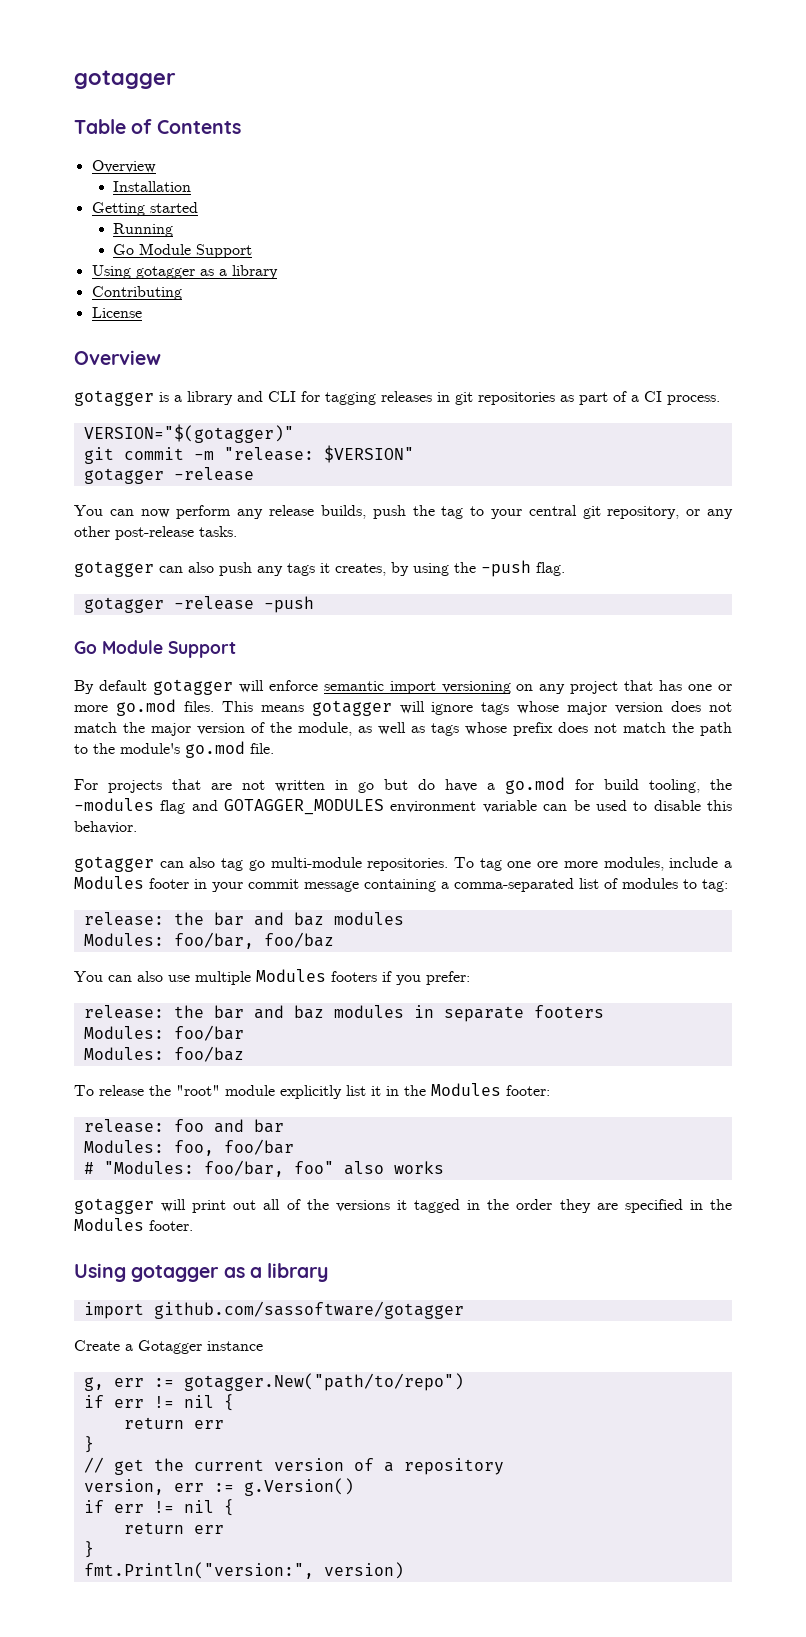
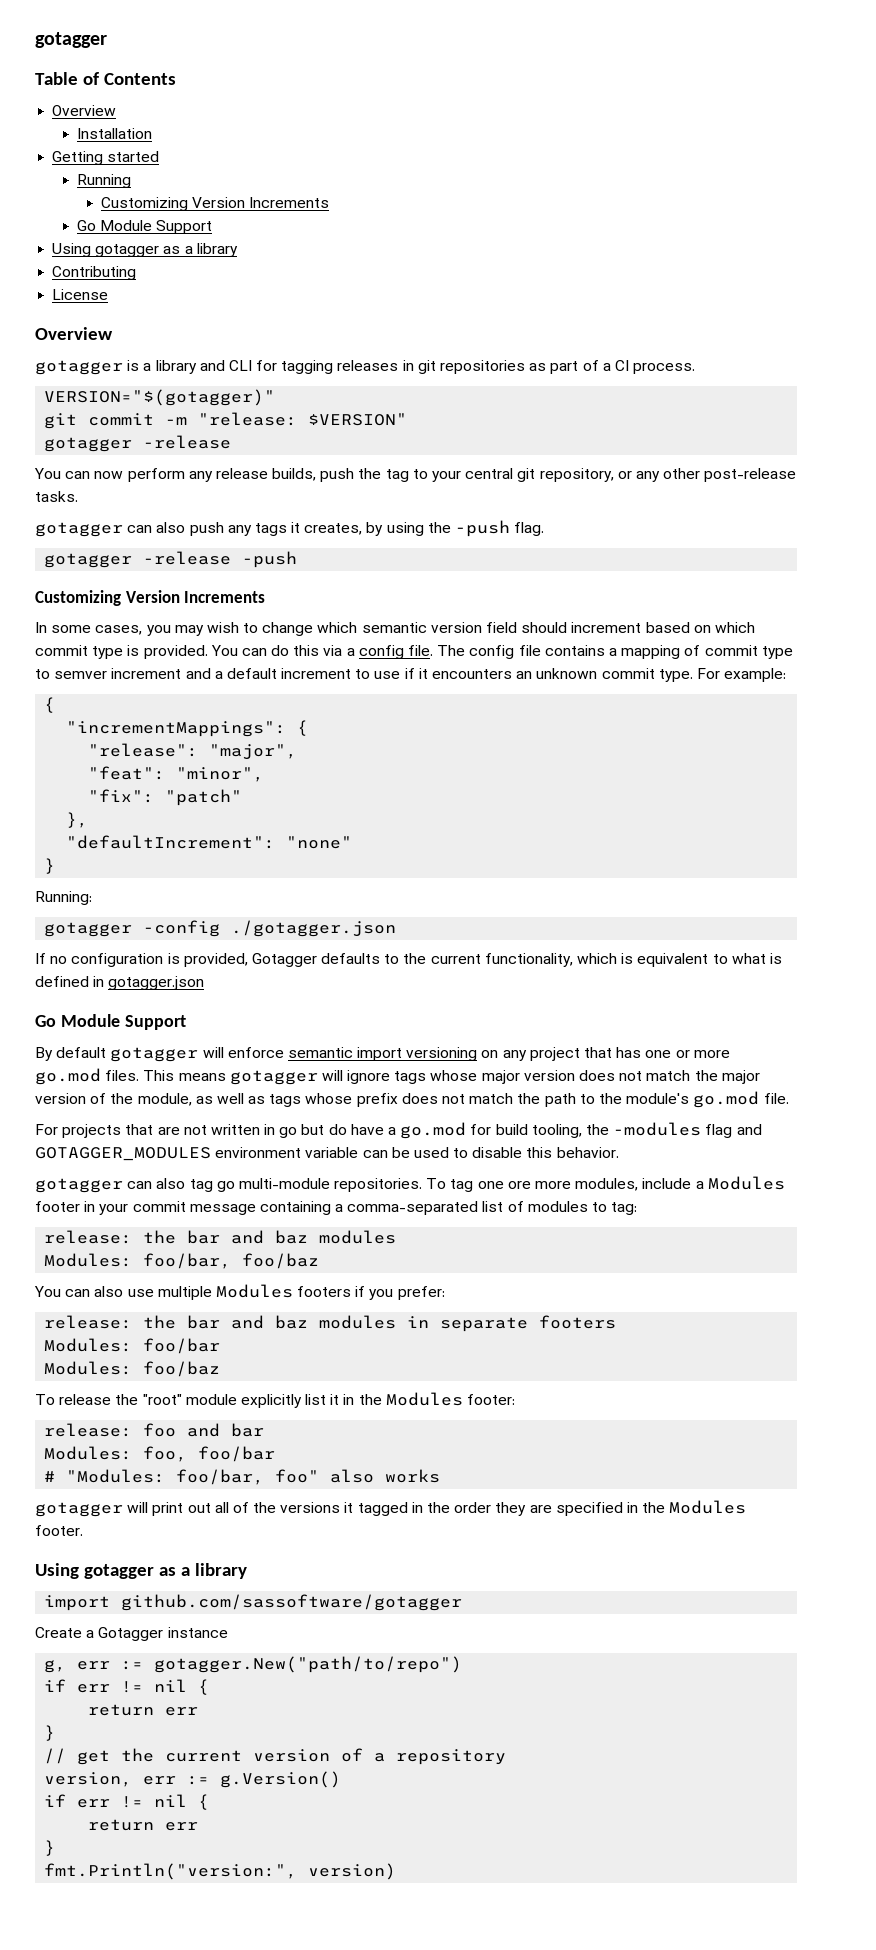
(174, 230) none -> [100,197,330,211] // Customizing Version Increments
(314, 604) none -> [35,590,266,606] [35,622,755,636] [35,645,793,659] [35,668,787,682] [44,697,56,713] [66,720,309,737] [88,743,298,760] [88,766,265,782] [88,789,243,806] [66,812,89,828] [66,835,353,849] [44,858,56,874] [35,891,92,905] [44,920,397,937] [35,953,782,967] [35,976,205,990] // Customizing Version Increments // In some cases, you may wish to change which semantic version field should increment based on which commit type is provided. You can do this via a config file. The config file contains a mapping of commit type to semver increment and a default increment to use if it encounters an unknown commit type. For example: // { // "incrementMappings": { // "release": "major", // "feat": "minor", // "fix": "patch" // }, // "defaultIncrement": "none" // } // Running: // gotagger -config ./gotagger.json // If no configuration is provided, Gotagger defaults to the current functionality, which is equivalent to what is defined in gotagger.json

